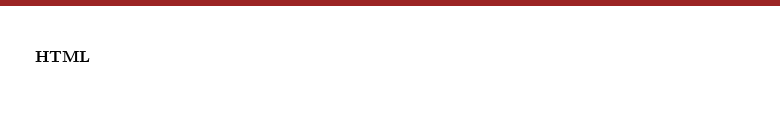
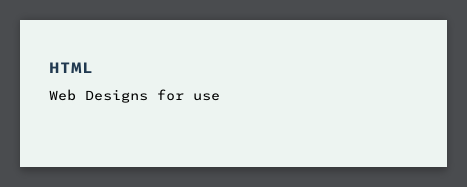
(90, 56) none -> [49,89,220,103] // Web Designs for use

